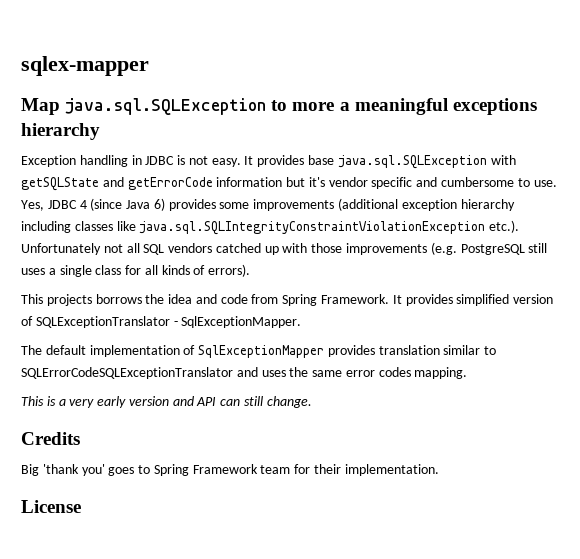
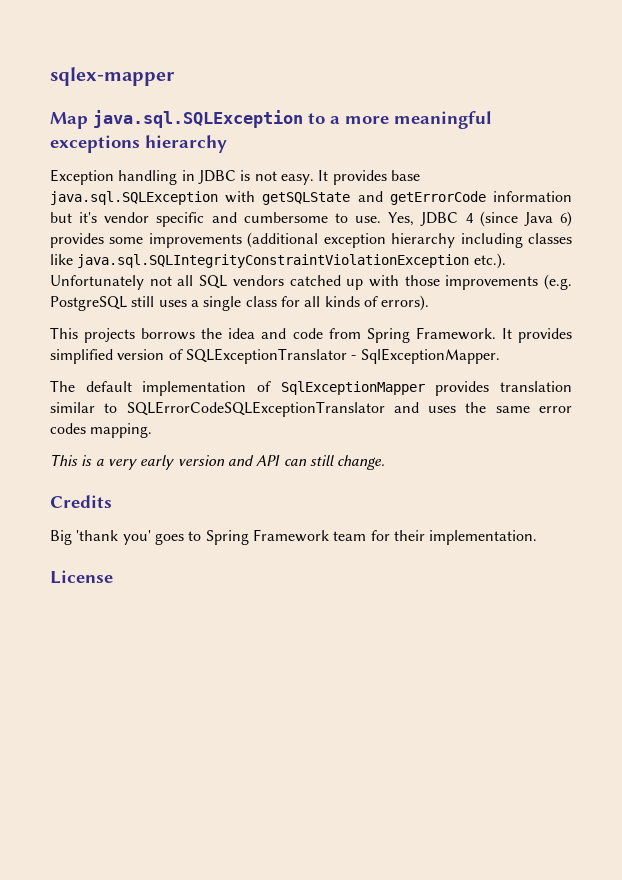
[292,102,350,111] more a -> [330,116,389,124] a more

